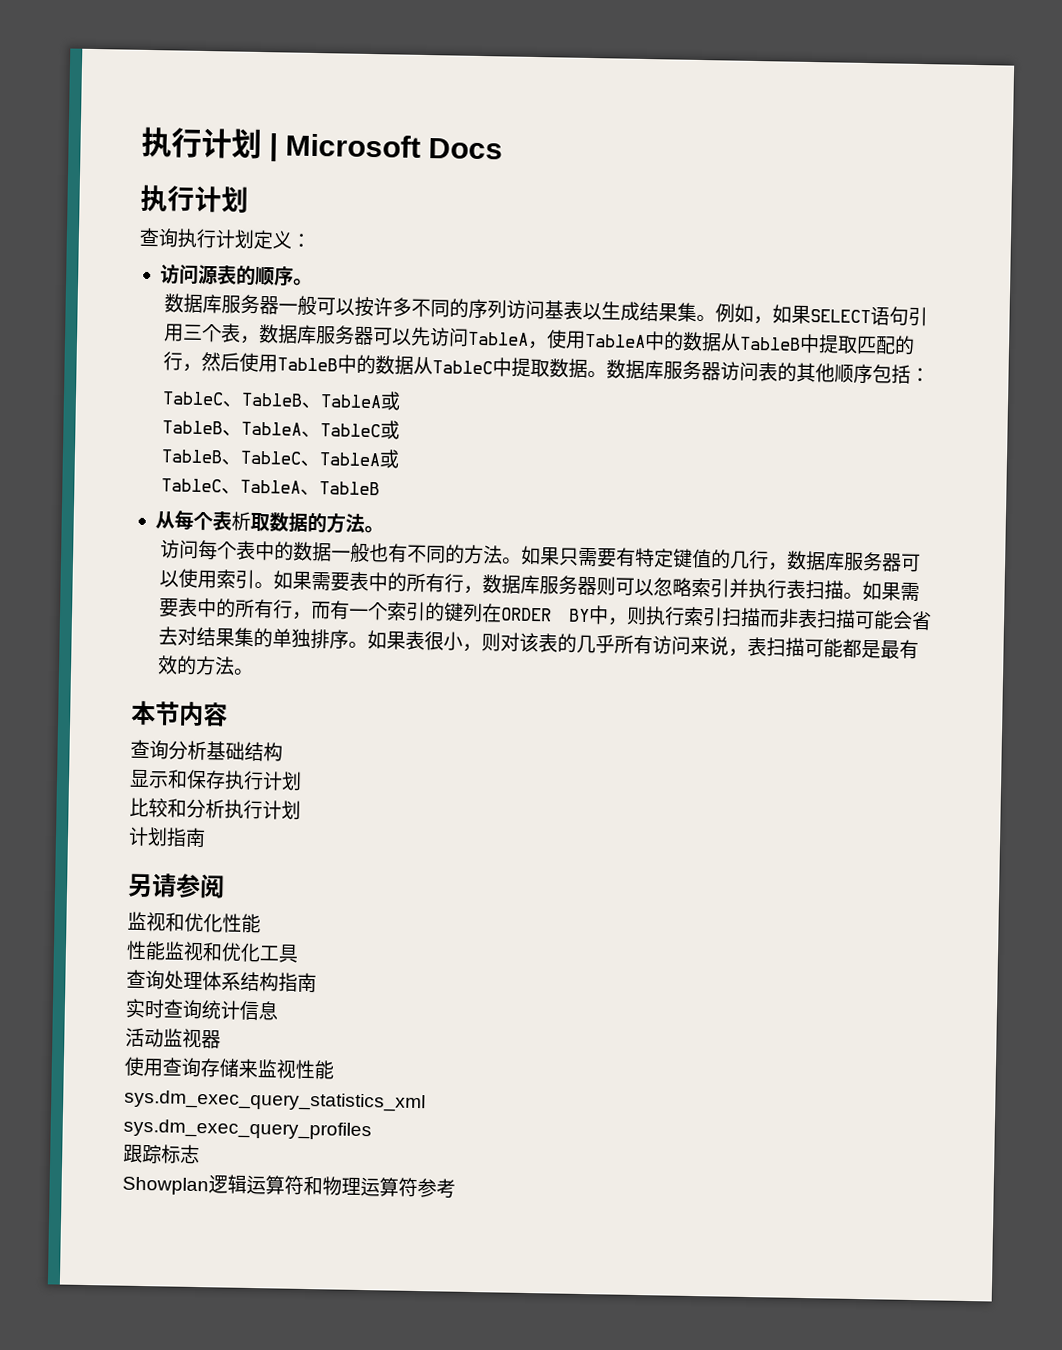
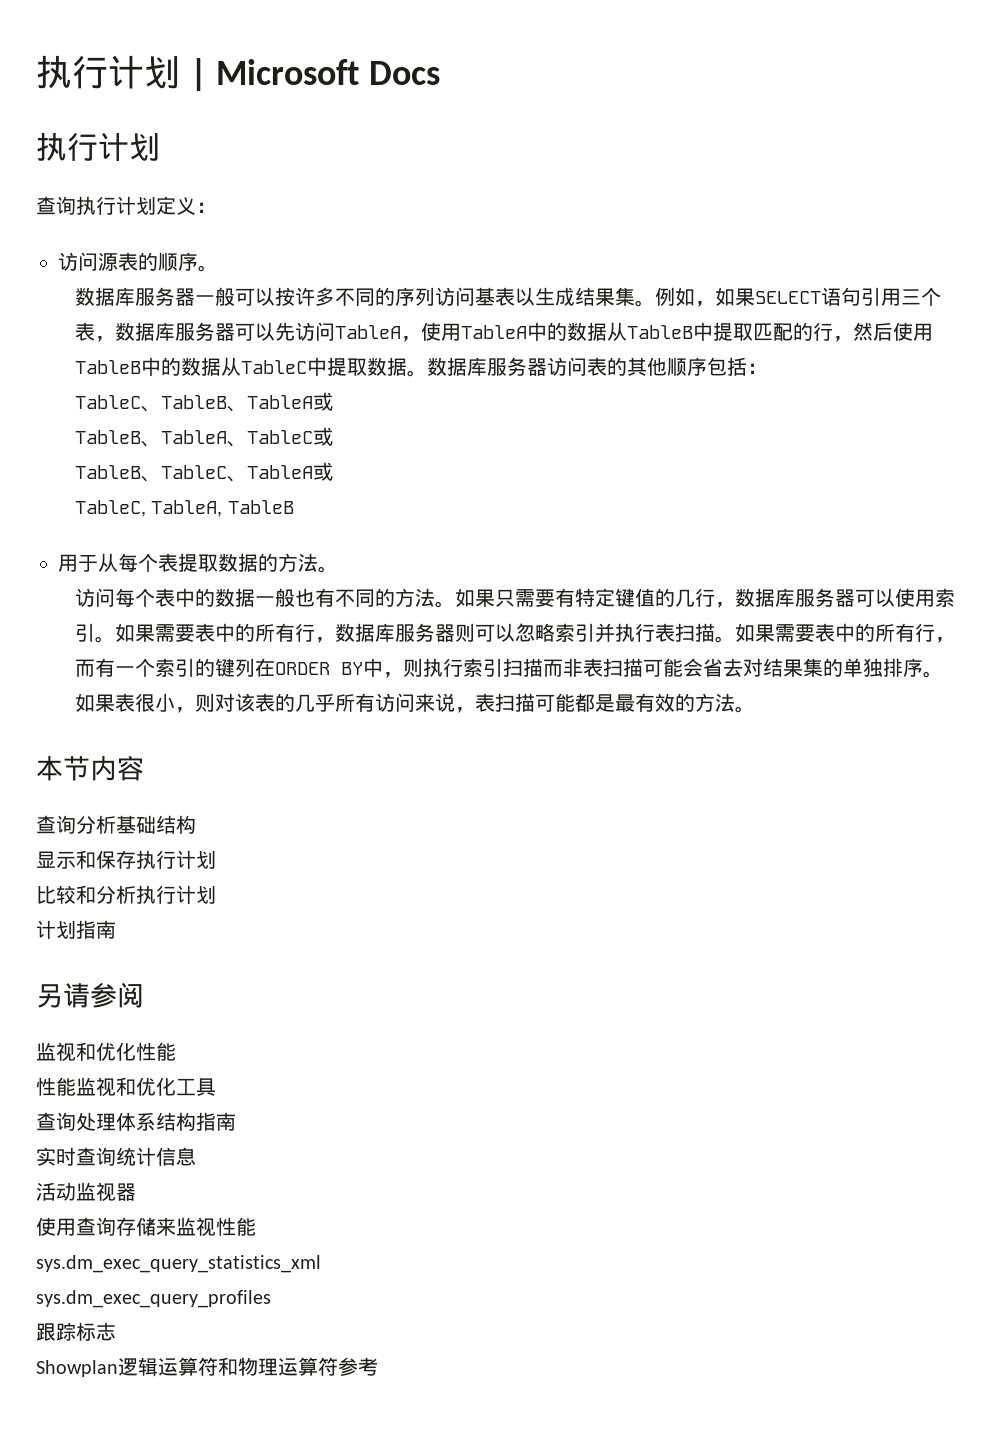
[160,478,320,496] TableC、TableA、 -> [74,500,223,517] TableC, TableA,
(380, 488) none -> [58,554,98,572] 用于
[230,511,251,531] 析 -> [178,553,198,572] 提

